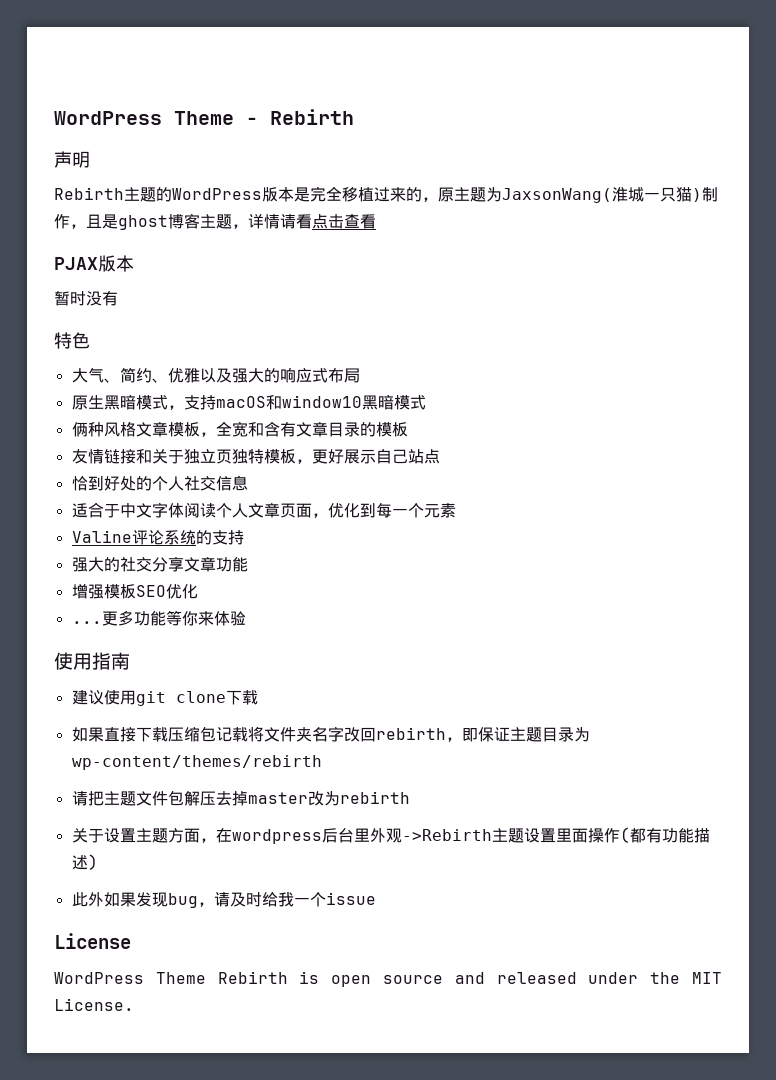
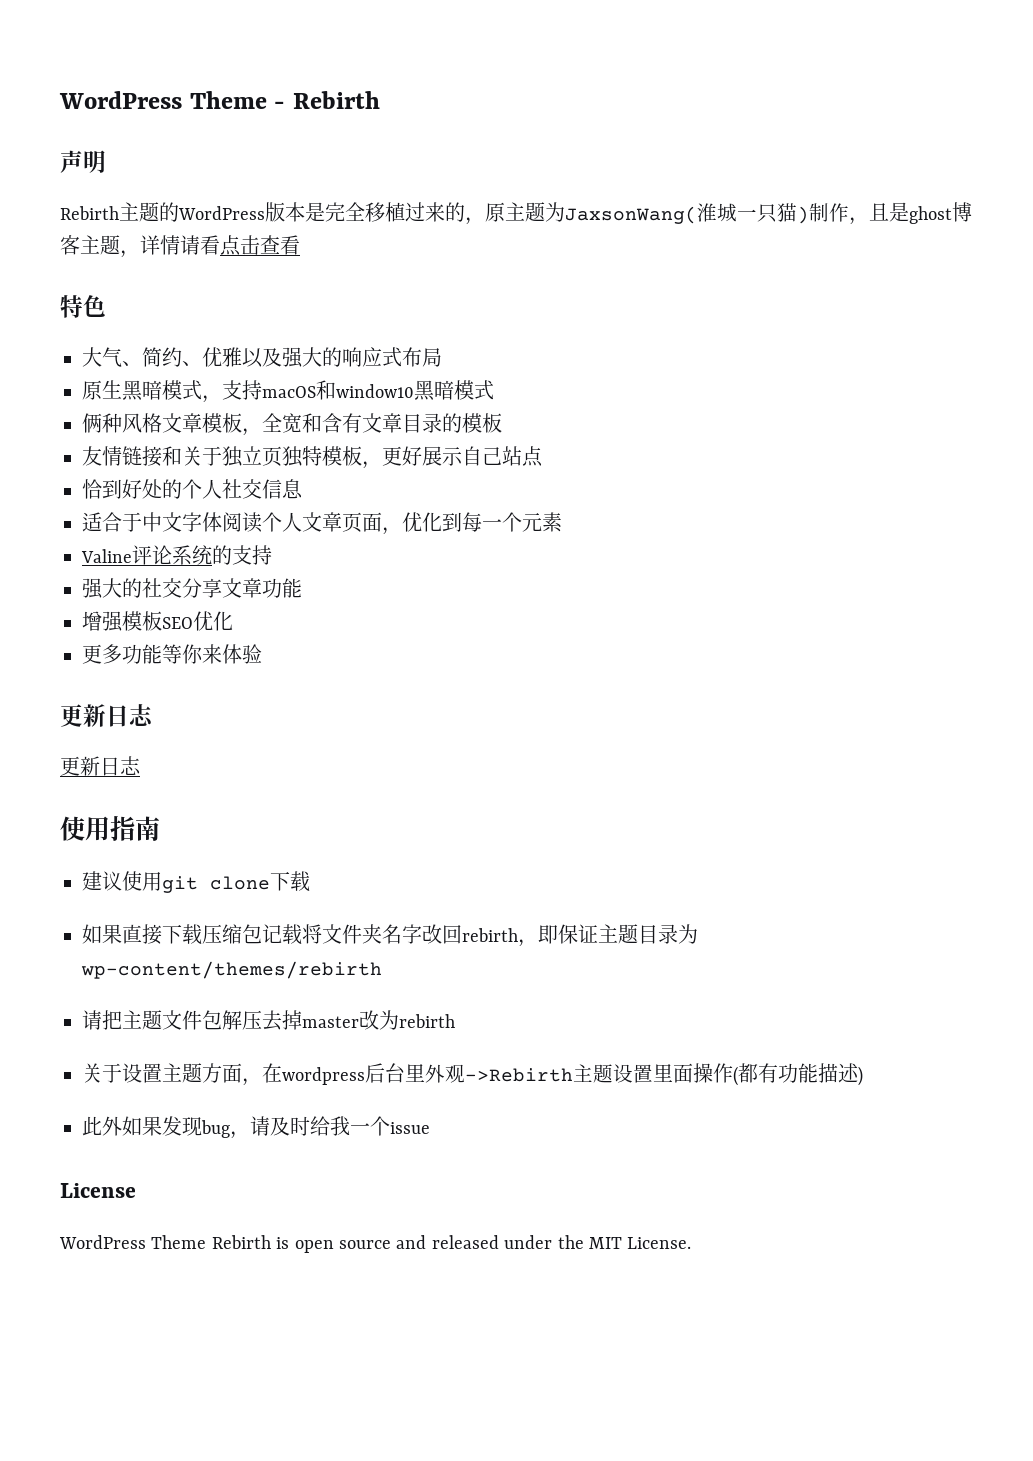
[54,255,134,272] [54,291,118,306] // PJAX版本 // 暂时没有 -> (300, 245) none
[71,621,102,624] ... -> (233, 621) none
(246, 618) none -> [60,704,154,727] [60,756,141,776] // 更新日志 // 更新日志

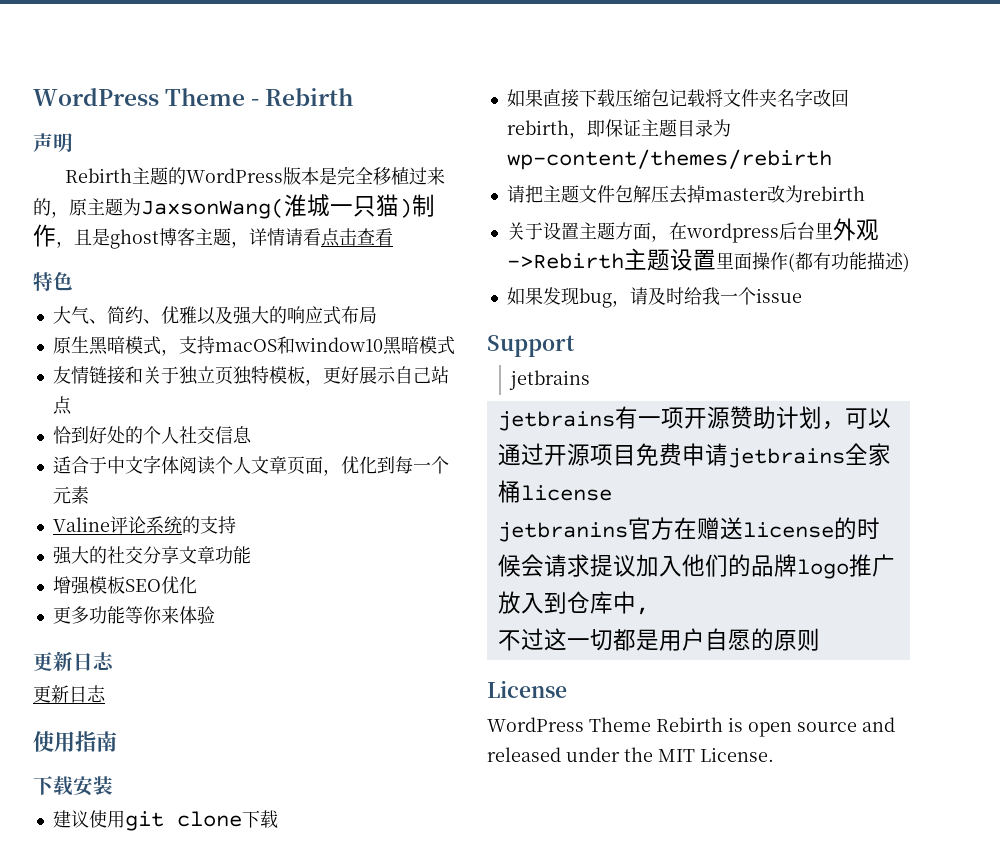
[82,413,502,436] // 俩种风格文章模板，全宽和含有文章目录的模板 -> (455, 345) none
(160, 828) none -> [33,776,113,796] // 下载安装
[82,1116,122,1136] 此外 -> (910, 262) none
(430, 1128) none -> [487,335,575,357] [509,370,591,390] [497,406,891,431] [497,443,891,468] [497,480,612,503] [497,517,880,542] [497,554,895,579] [497,591,649,615] [497,628,820,651] // Support // jetbrains // jetbrains有一项开源赞助计划，可以通过开源项目免费申请jetbrains全家桶license // jetbranins官方在赠送license的时候会请求提议加入他们的品牌logo推广放入到仓库中, // 不过这一切都是用户自愿的原则

